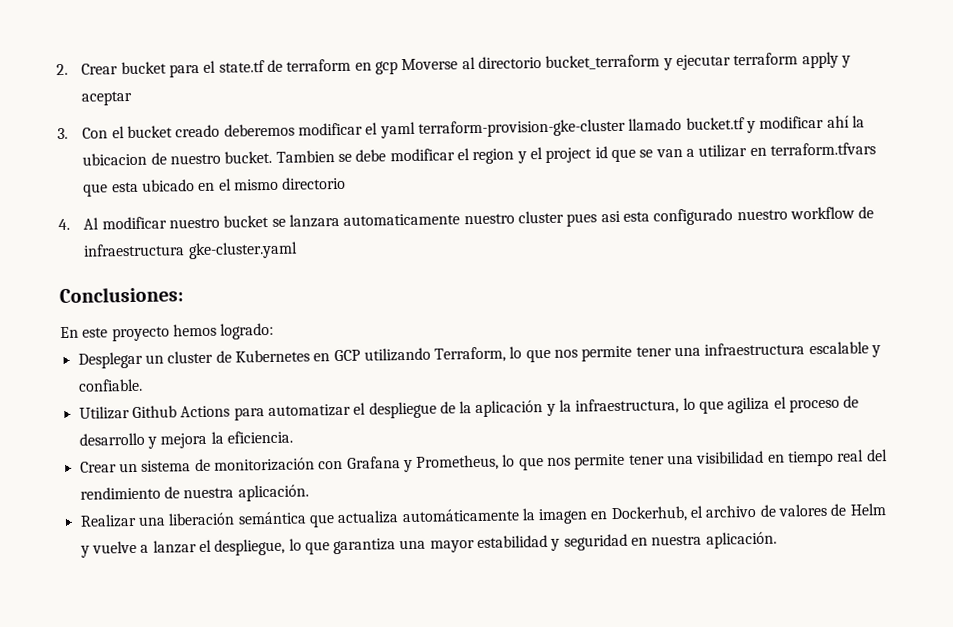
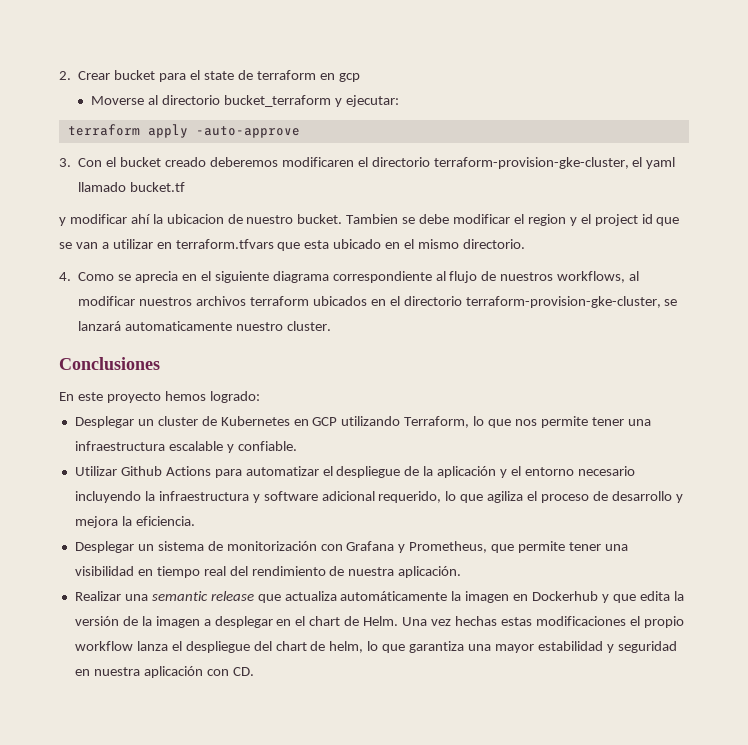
[218,60,265,73] state.tf -> [203,71,234,80] state
(399, 68) none -> (360, 77) //
[675,54,731,71] ejecutar -> [345,95,399,107] ejecutar: //
[840,55,851,68] [81,90,133,106] y aceptar -> [195,126,300,138] -auto-approve
[298,122,364,136] modificar -> [281,157,629,169] modificaren el directorio terraform-provision-gke-cluster,
[418,118,627,138] terraform-provision-gke-cluster -> (676, 163) none
(745, 123) none -> (186, 187) //
[282,176,347,190] directorio -> [462,239,525,249] directorio.
[83,206,875,230] [83,241,298,260] [59,286,184,304] Al modificar nuestro bucket se lanzara automaticamente nuestro cluster pues asi esta configurado nuestro workflow de infraestructura gke-cluster.yaml // Conclusiones: -> [78,271,640,283] [78,296,678,308] [78,321,331,331] [59,357,160,370] Como se aprecia en el siguiente diagrama correspondiente al flujo de nuestros workflows, al modificar nuestros archivos terraform ubicados en el directorio terraform-provision-gke-cluster, se lanzará automaticamente nuestro cluster. // Conclusiones
[559,398,680,415] la infraestructura, -> [511,466,635,476] [74,491,442,503] el entorno necesario incluyendo la infraestructura y software adicional requerido,
[79,461,117,473] Crear -> [74,541,134,553] Desplegar
[502,454,572,471] lo que nos -> [491,544,515,553] que
[168,511,307,526] liberación semántica -> [151,591,254,601] semantic release
[610,503,886,523] [79,538,286,558] Dockerhub, el archivo de valores de Helm y vuelve a lanzar el despliegue, -> [532,591,684,603] [74,616,684,628] [74,641,364,653] Dockerhub y que edita la versión de la imagen a desplegar en el chart de Helm. Una vez hechas estas modificaciones el propio workflow lanza el despliegue del chart de helm,
[705,531,777,549] aplicación. -> [143,666,254,678] aplicación con CD.

